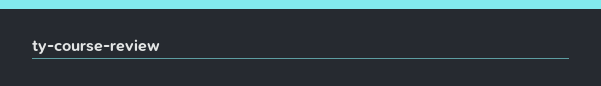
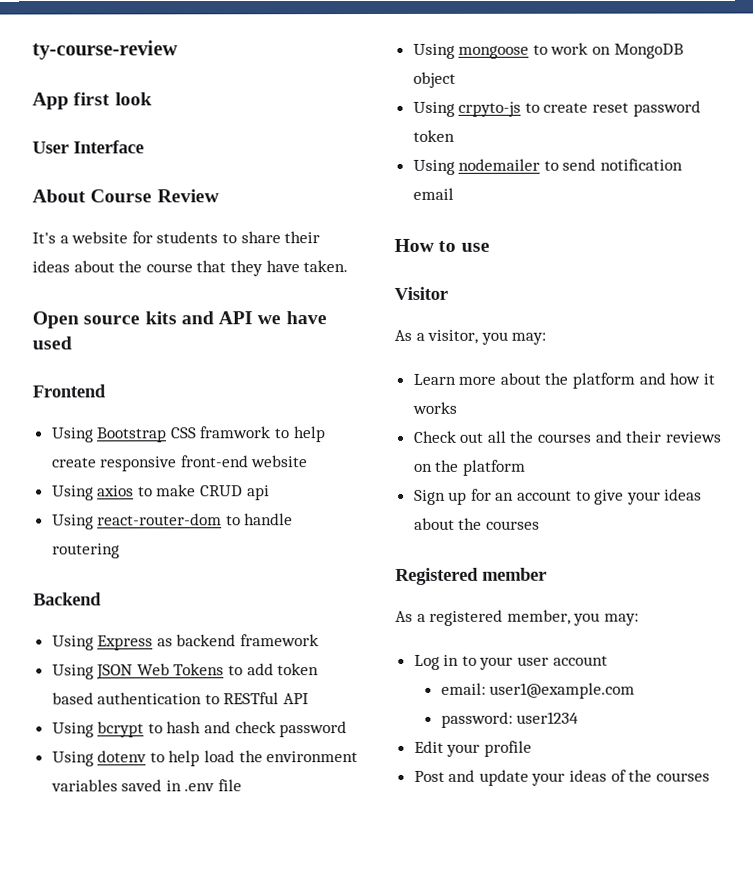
(160, 46) none -> [32,92,152,110] [32,140,144,154] [32,189,219,203] [32,231,321,244] [32,260,349,277] [32,311,327,329] [32,336,72,350] [32,384,106,398] [50,426,326,443] [51,455,309,472] [51,484,270,501] [51,513,294,530] [51,543,120,559] [33,592,102,606] [51,634,320,651] [51,663,320,680] [51,692,310,705] [51,721,348,738] [51,750,359,767] [50,779,243,792] [412,42,684,59] [412,71,456,88] [412,100,701,117] [412,129,455,142] [412,158,684,175] [412,187,454,200] [394,238,490,252] [394,286,448,300] [394,329,547,345] [412,372,715,389] [411,401,457,414] [412,430,722,443] [413,459,526,476] [413,488,703,505] [413,517,540,530] [395,567,547,585] [395,609,639,626] [413,654,608,670] [440,682,636,699] [440,711,580,728] [413,740,532,757] [413,769,710,786] // App first look // User Interface // About Course Review // It's a website for students to share their ideas about the course that they have taken. // Open source kits and API we have used // Frontend // Using Bootstrap CSS framwork to help create responsive front-end website // Using axios to make CRUD api // Using react-router-dom to handle routering // Backend // Using Express as backend framework // Using JSON Web Tokens to add token based authentication to RESTful API // Using bcrypt to hash and check password // Using dotenv to help load the environment variables saved in .env file // Using mongoose to work on MongoDB object // Using crpyto-js to create reset password token // Using nodemailer to send notification email // How to use // Visitor // As a visitor, you may: // Learn more about the platform and how it works // Check out all the courses and their reviews on the platform // Sign up for an account to give your ideas about the courses // Registered member // As a registered member, you may: // Log in to your user account // email: user1@example.com // password: user1234 // Edit your profile // Post and update your ideas of the courses

